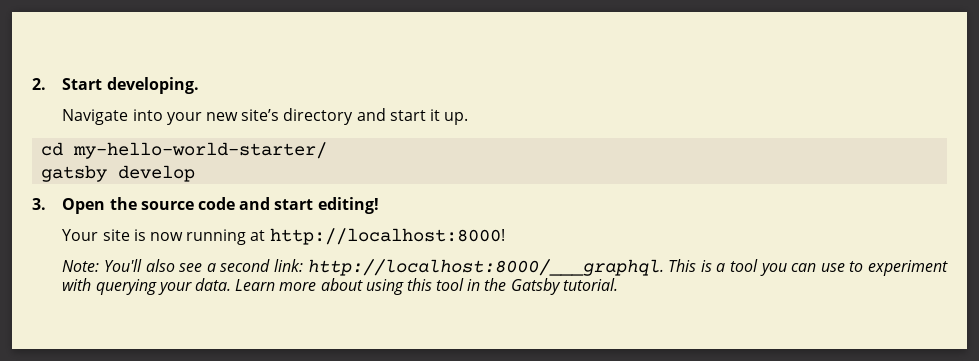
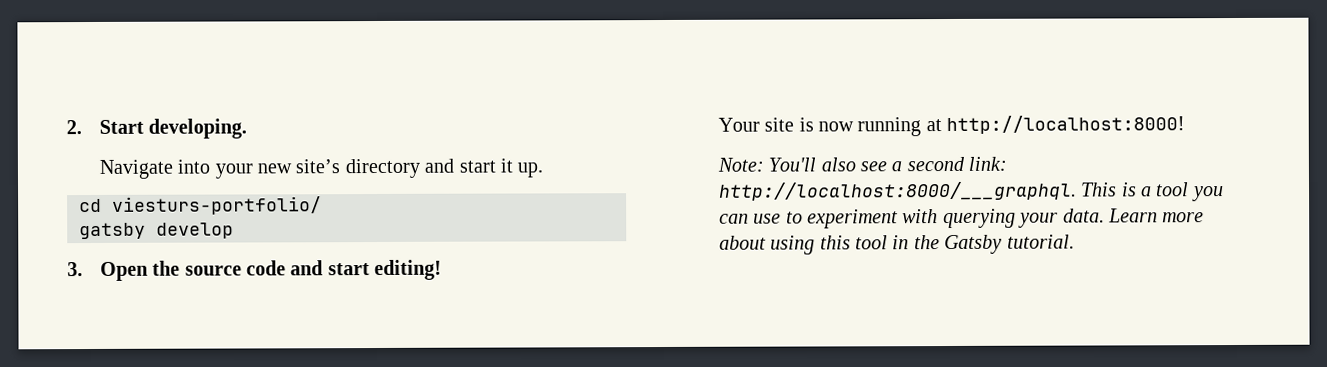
[73,142,328,159] my-hello-world-starter/ -> [112,196,322,215] viesturs-portfolio/

